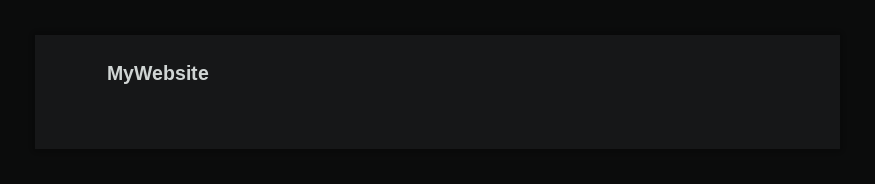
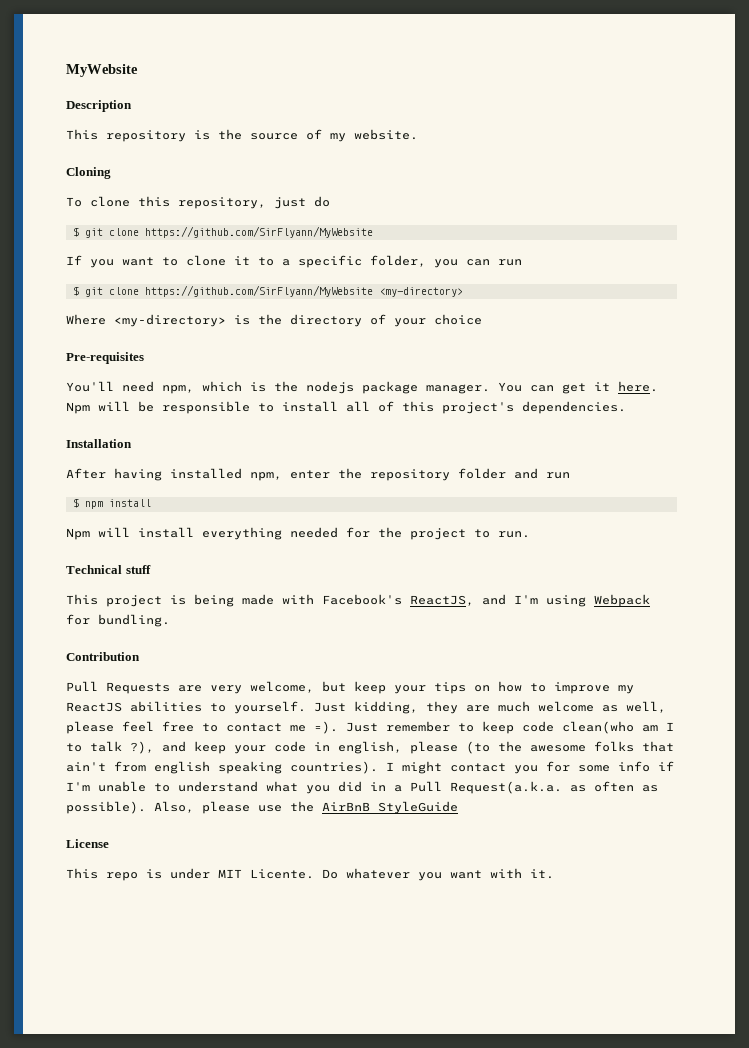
(209, 74) none -> [66,100,132,112] [66,129,418,142] [66,167,111,179] [66,196,330,209] [72,226,373,238] [66,255,522,268] [72,285,463,297] [66,314,482,327] [66,352,144,364] [66,381,658,394] [66,401,626,414] [66,439,132,448] [66,468,570,481] [72,498,151,509] [66,527,530,540] [66,565,151,574] [66,594,650,607] [66,614,170,627] [66,652,140,661] [66,681,634,694] [66,701,666,714] [66,721,674,734] [66,741,674,754] [66,761,674,774] [66,781,658,794] [66,801,458,814] [66,839,109,848] [66,868,554,881] // Description // This repository is the source of my website. // Cloning // To clone this repository, just do // $ git clone https://github.com/SirFlyann/MyWebsite // If you want to clone it to a specific folder, you can run // $ git clone https://github.com/SirFlyann/MyWebsite <my-directory> // Where <my-directory> is the directory of your choice // Pre-requisites // You'll need npm, which is the nodejs package manager. You can get it here. Npm will be responsible to install all of this project's dependencies. // Installation // After having installed npm, enter the repository folder and run // $ npm install // Npm will install everything needed for the project to run. // Technical stuff // This project is being made with Facebook's ReactJS, and I'm using Webpack for bundling. // Contribution // Pull Requests are very welcome, but keep your tips on how to improve my ReactJS abilities to yourself. Just kidding, they are much welcome as well, please feel free to contact me =). Just remember to keep code clean(who am I to talk ?), and keep your code in english, please (to the awesome folks that ain't from english speaking countries). I might contact you for some info if I'm unable to understand what you did in a Pull Request(a.k.a. as often as possible). Also, please use the AirBnB StyleGuide // License // This repo is under MIT Licente. Do whatever you want with it.

